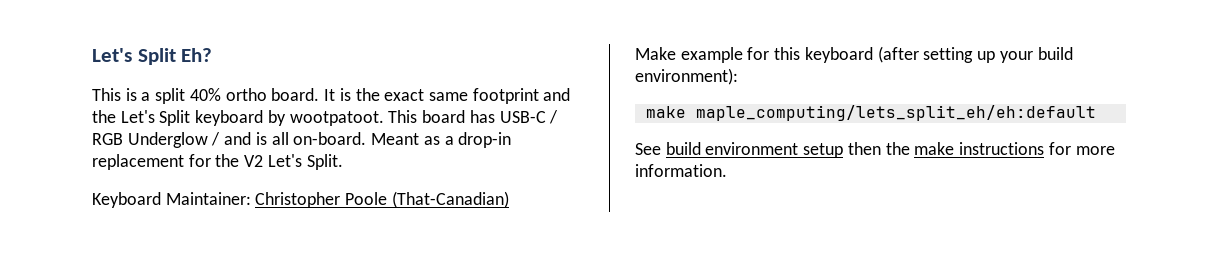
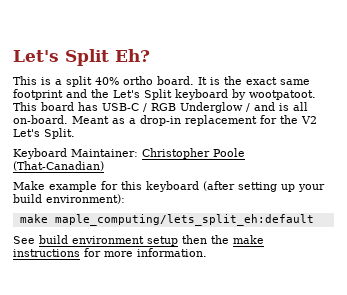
[695,105,1096,121] maple_computing/lets_split_eh/eh:default -> [54,214,314,226] maple_computing/lets_split_eh:default

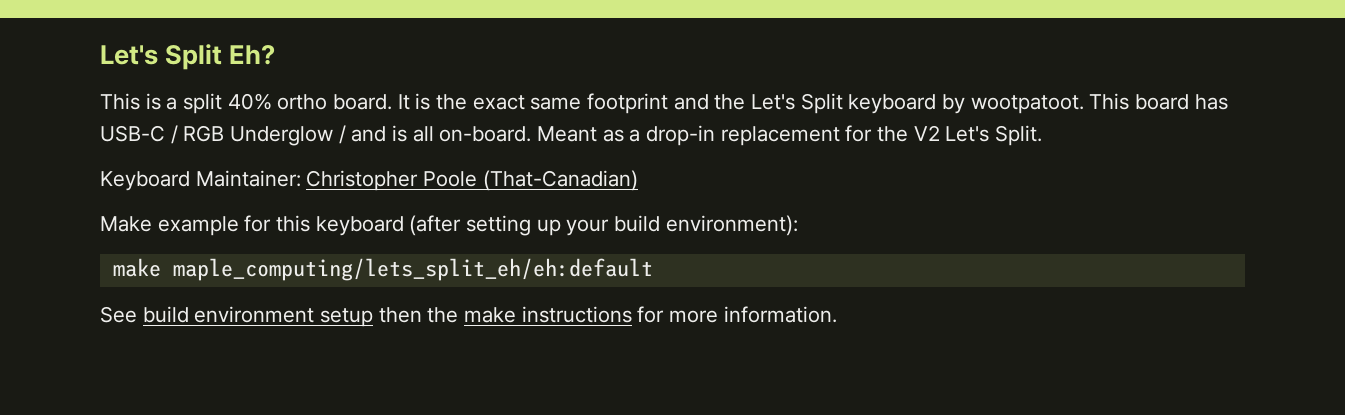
[54,214,314,226] maple_computing/lets_split_eh:default -> [172,258,653,281] maple_computing/lets_split_eh/eh:default

